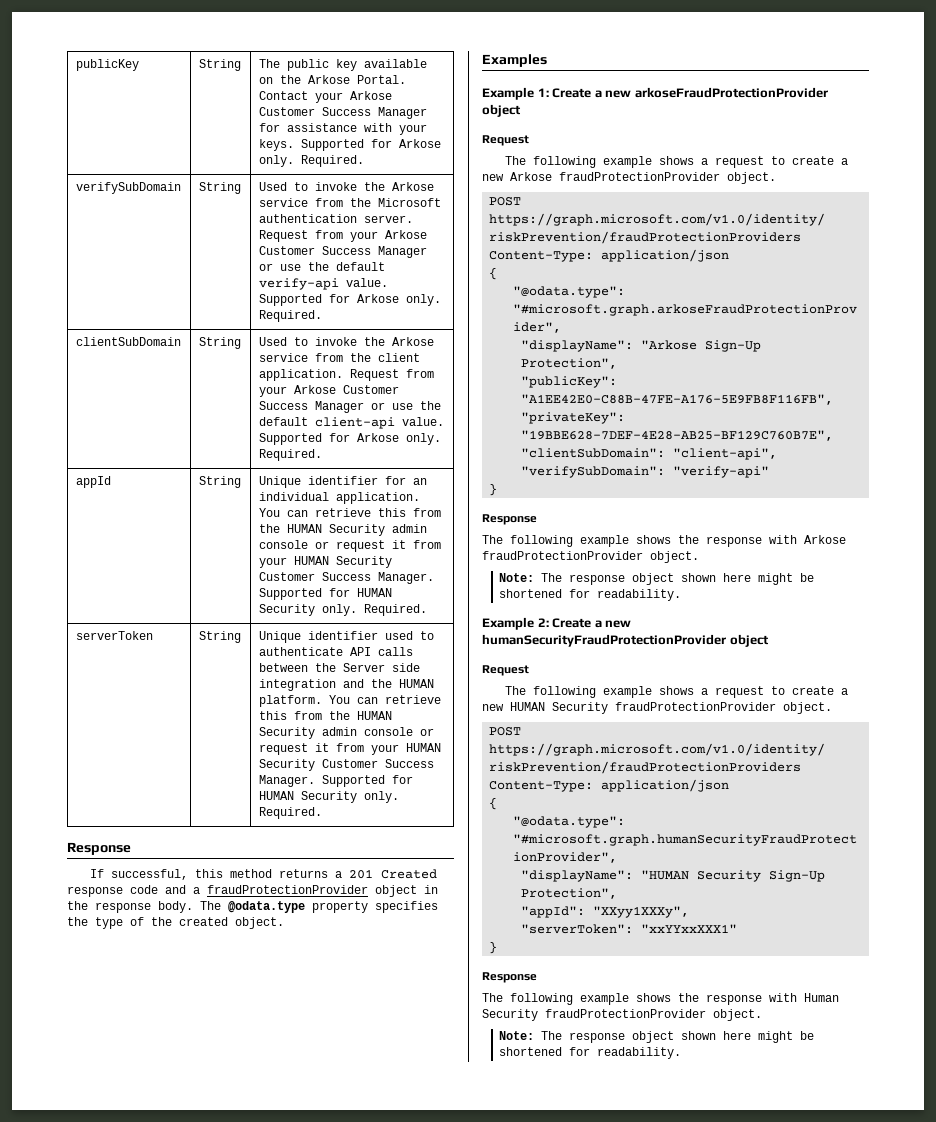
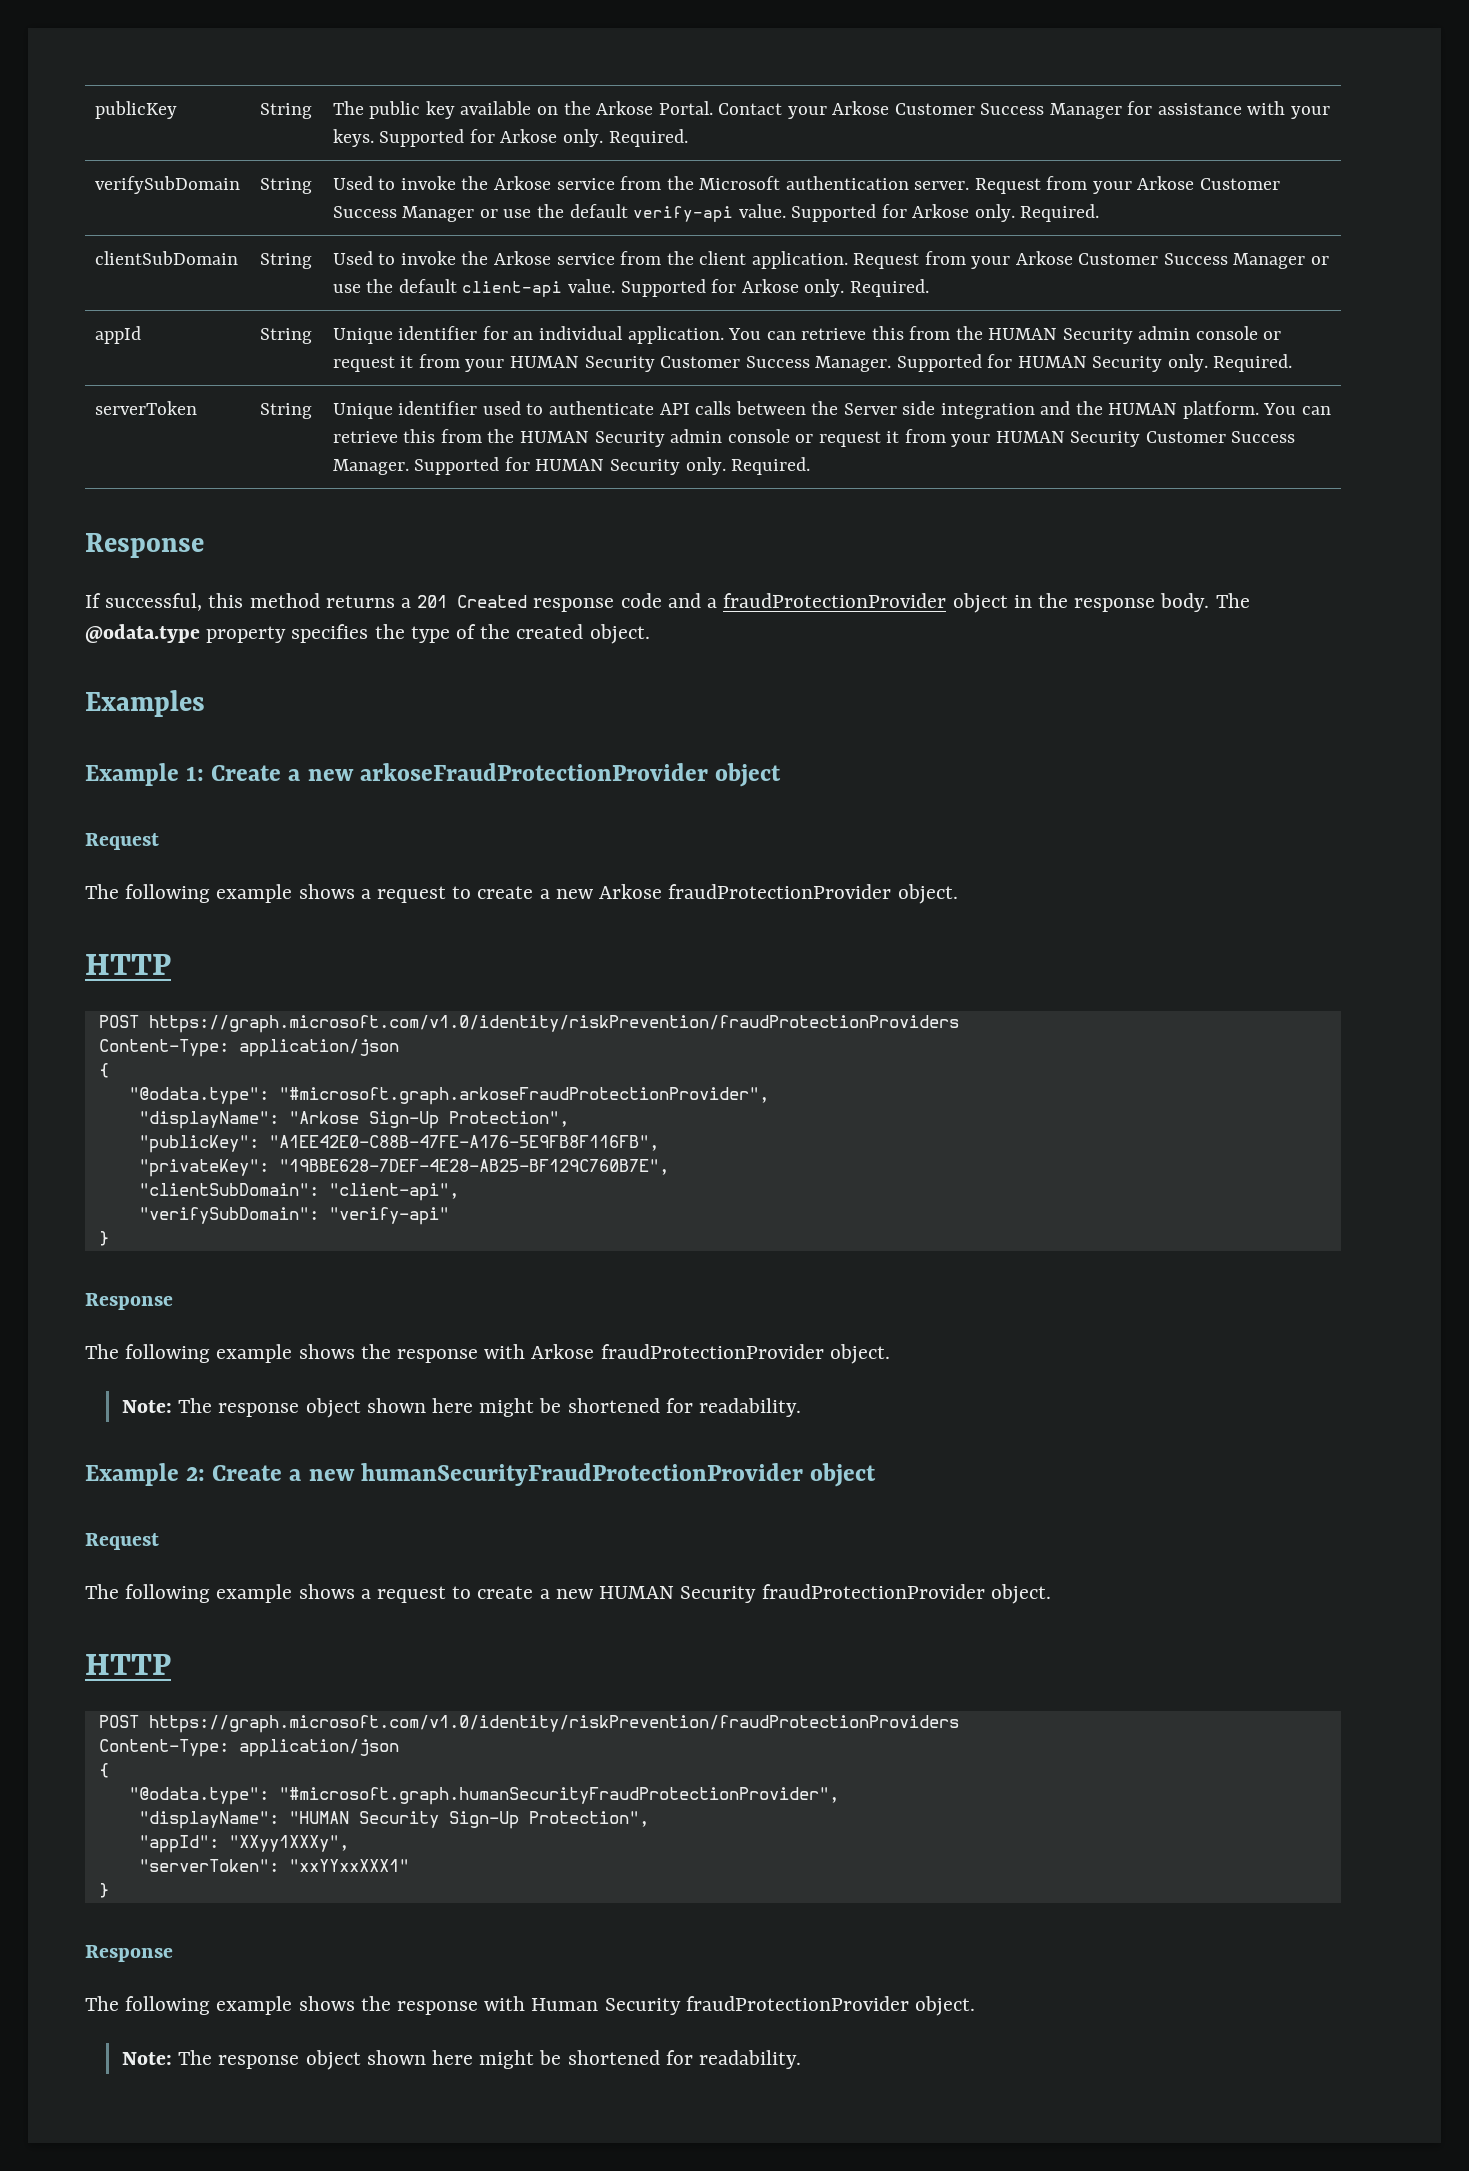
(776, 178) none -> [85,954,171,975] // HTTP
(832, 708) none -> [85,1654,171,1675] // HTTP

